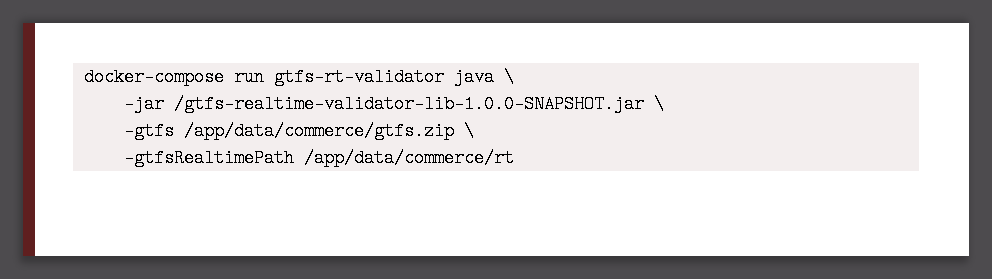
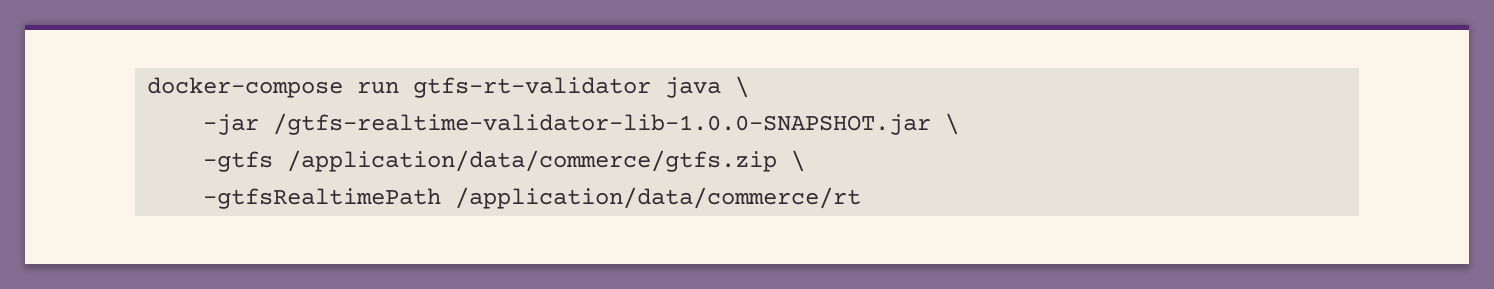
[184,122,455,140] /app/data/commerce/gtfs.zip -> [287,150,778,172] /application/data/commerce/gtfs.zip
[304,149,515,167] /app/data/commerce/rt -> [455,187,862,209] /application/data/commerce/rt

